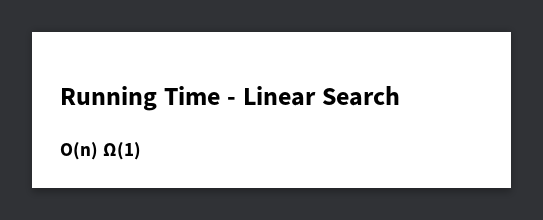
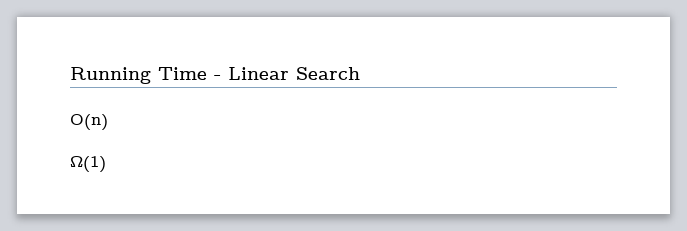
(98, 151) none -> (108, 122) //

